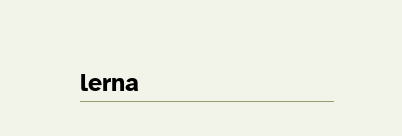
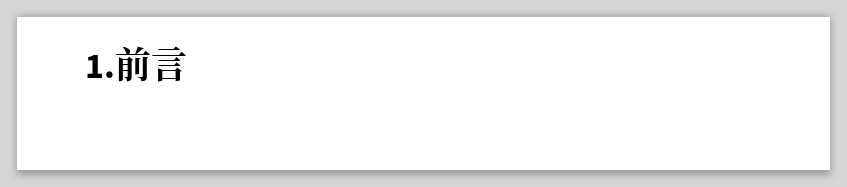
[80,74,139,91] lerna -> [85,46,187,82] 1.前言

